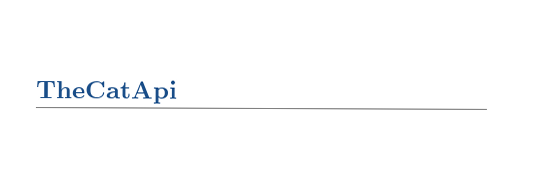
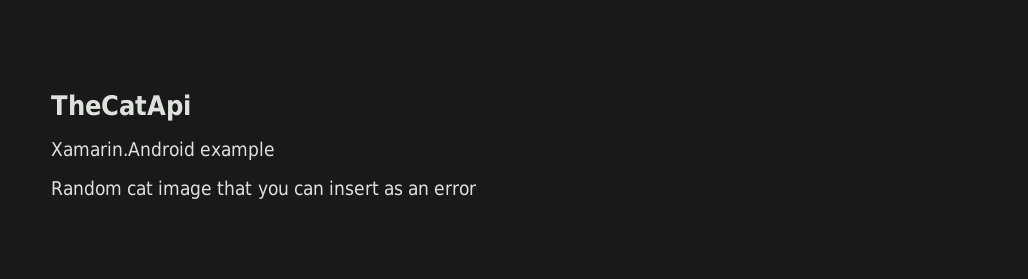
(178, 92) none -> [51,141,276,160] [51,180,478,199] // Xamarin.Android example // Random cat image that you can insert as an error

